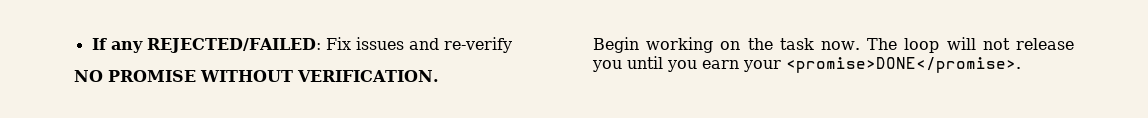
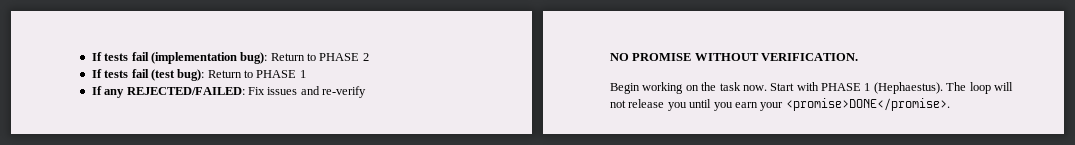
[91,38,107,50] If -> [91,52,369,64] [91,69,306,81] [91,86,102,95] If tests fail (implementation bug): Return to PHASE 2 // If tests fail (test bug): Return to PHASE 1 // If
(861, 45) none -> [770,82,943,94] Start with PHASE 1 (Hephaestus).

